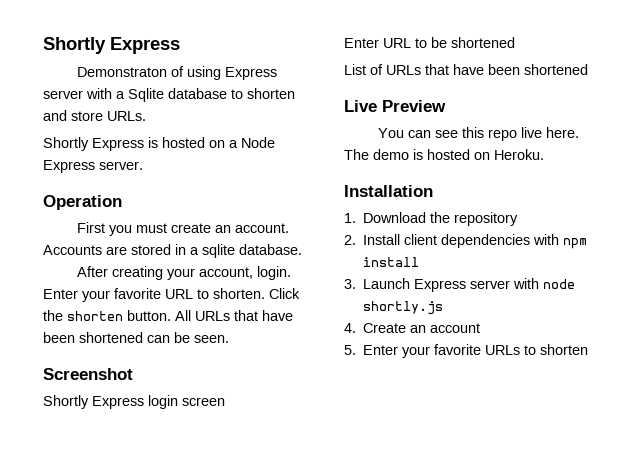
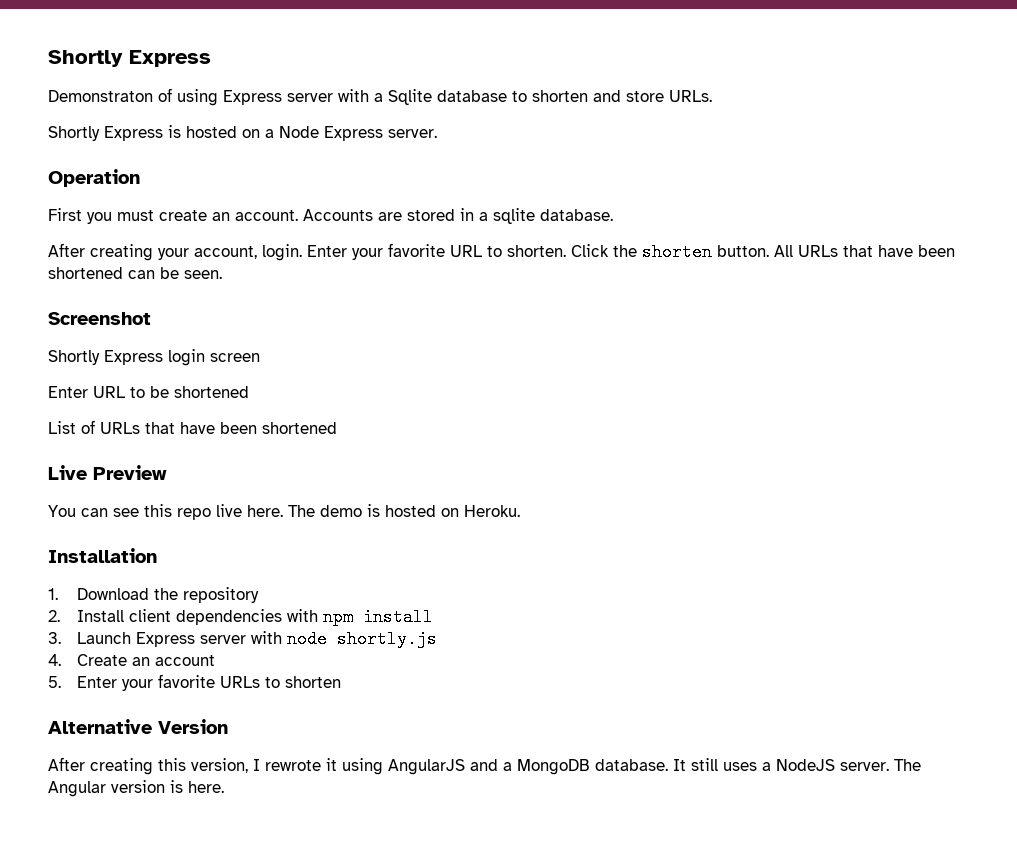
(589, 349) none -> [48,719,228,734] [48,757,921,775] [48,780,224,797] // Alternative Version // After creating this version, I rewrote it using AngularJS and a MongoDB database. It still uses a NodeJS server. The Angular version is here.

